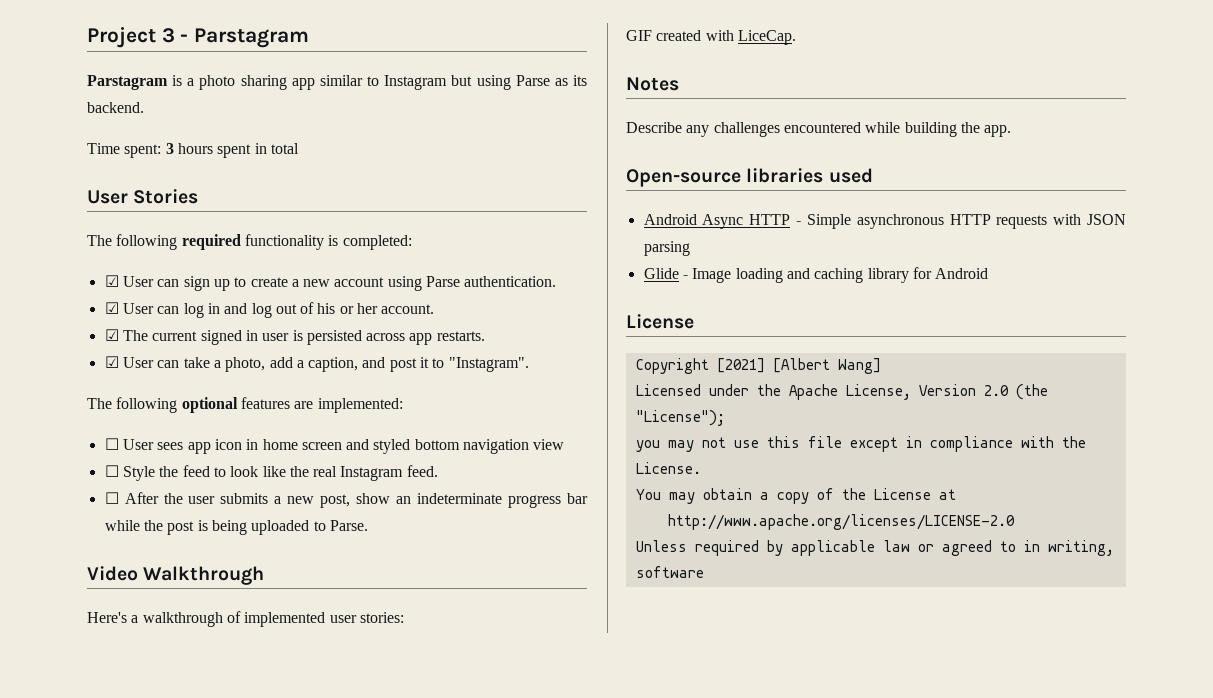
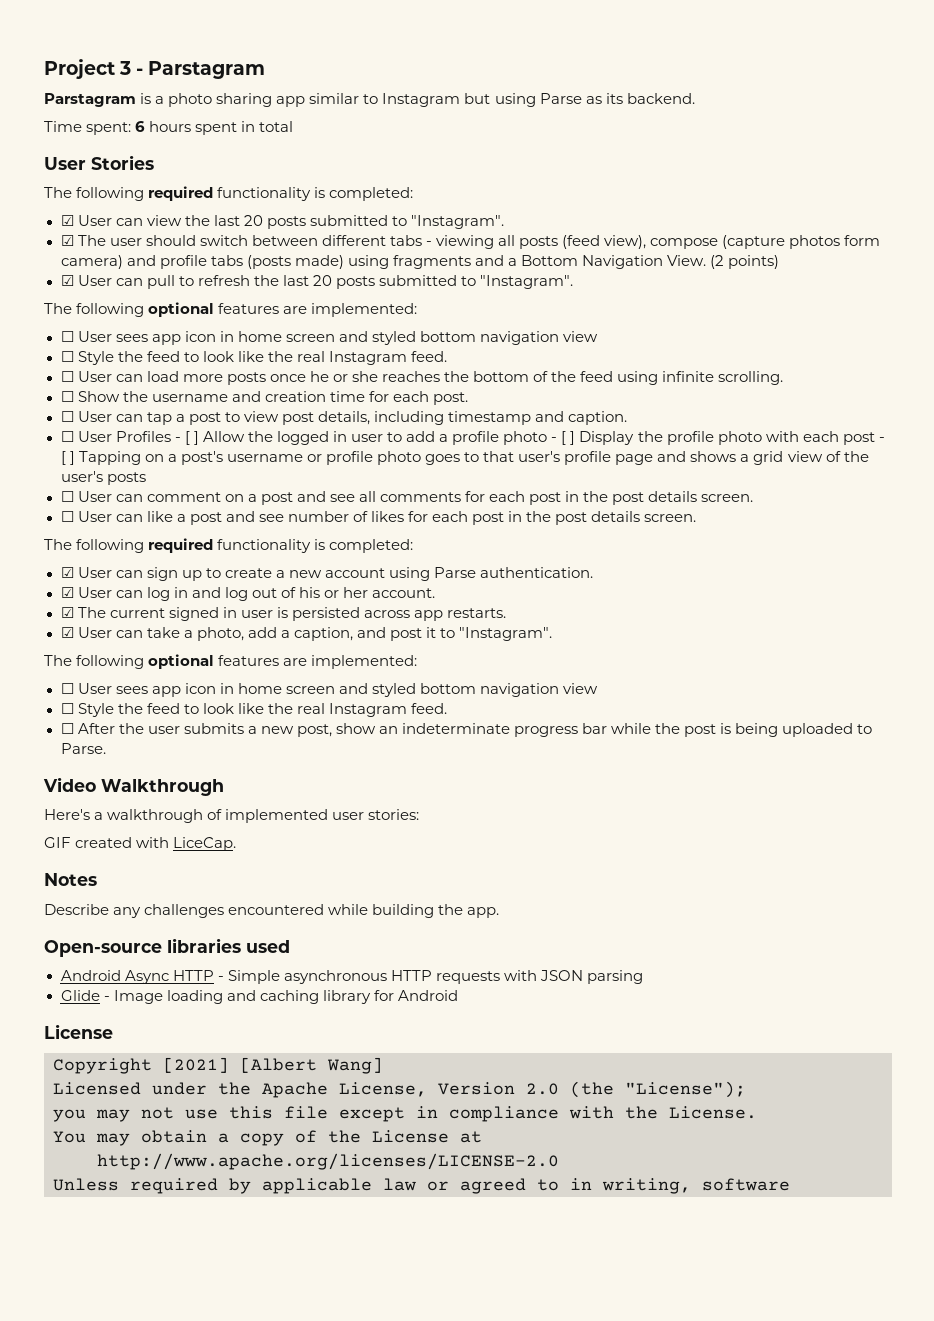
[165,143,174,154] 3 -> [135,121,146,132] 6
(412, 242) none -> [60,215,505,229] [60,235,881,249] [60,255,780,269] [60,275,574,289] [44,302,418,317] [60,331,599,345] [60,351,448,365] [60,371,784,385] [60,391,468,405] [60,411,628,425] [60,431,885,445] [60,451,869,465] [60,471,146,485] [60,491,754,505] [60,511,697,525] [44,538,414,553] // ☑ User can view the last 20 posts submitted to "Instagram". // ☑ The user should switch between different tabs - viewing all posts (feed view), compose (capture photos form camera) and profile tabs (posts made) using fragments and a Bottom Navigation View. (2 points) // ☑ User can pull to refresh the last 20 posts submitted to "Instagram". // The following optional features are implemented: // ☐ User sees app icon in home screen and styled bottom navigation view // ☐ Style the feed to look like the real Instagram feed. // ☐ User can load more posts once he or she reaches the bottom of the feed using infinite scrolling. // ☐ Show the username and creation time for each post. // ☐ User can tap a post to view post details, including timestamp and caption. // ☐ User Profiles - [ ] Allow the logged in user to add a profile photo - [ ] Display the profile photo with each post - [ ] Tapping on a post's username or profile photo goes to that user's profile page and shows a grid view of the user's posts // ☐ User can comment on a post and see all comments for each post in the post details screen. // ☐ User can like a post and see number of likes for each post in the post details screen. // The following required functionality is completed:

